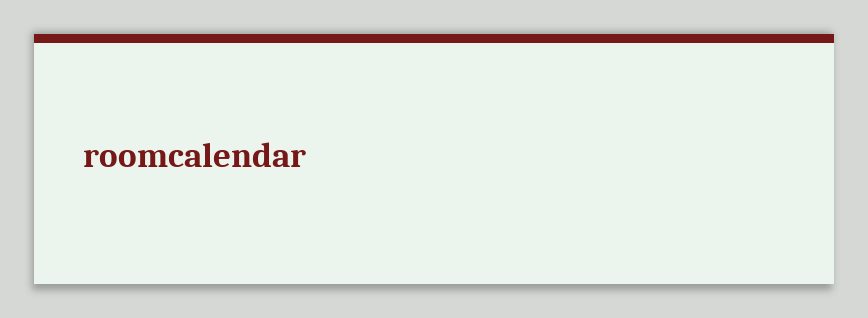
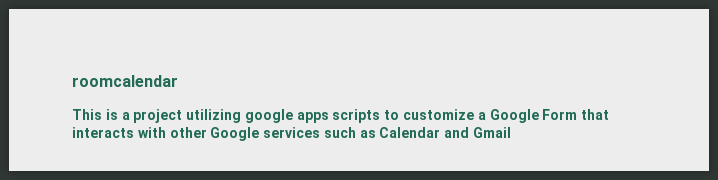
(306, 154) none -> [72,109,610,123] [72,127,512,141] // This is a project utilizing google apps scripts to customize a Google Form that interacts with other Google services such as Calendar and Gmail

